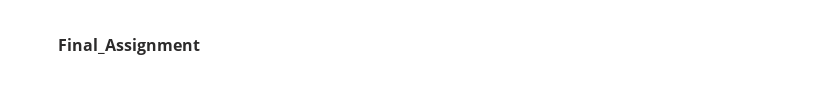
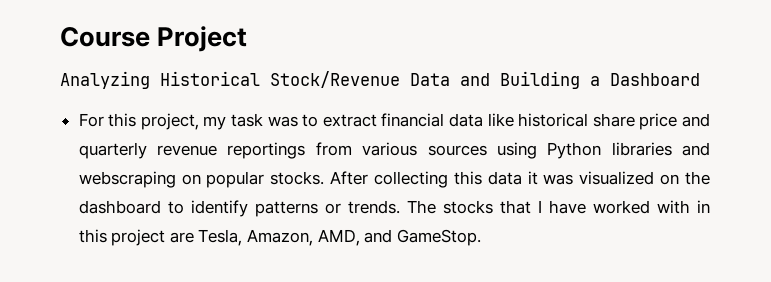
[58,38,200,55] Final_Assignment -> [60,26,248,52] [60,71,700,89] [78,113,710,130] [78,142,710,159] [78,171,711,188] [78,200,711,217] [78,229,481,246] Course Project // Analyzing Historical Stock/Revenue Data and Building a Dashboard // For this project, my task was to extract financial data like historical share price and quarterly revenue reportings from various sources using Python libraries and webscraping on popular stocks. After collecting this data it was visualized on the dashboard to identify patterns or trends. The stocks that I have worked with in this project are Tesla, Amazon, AMD, and GameStop.

